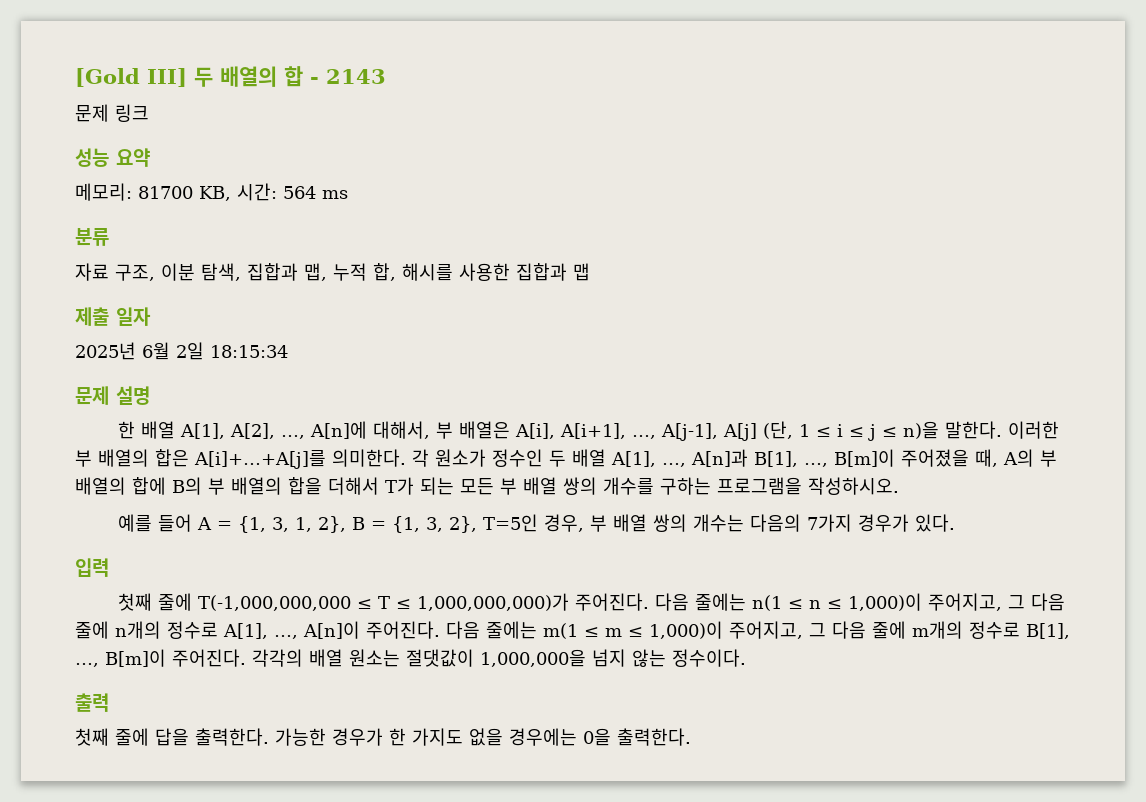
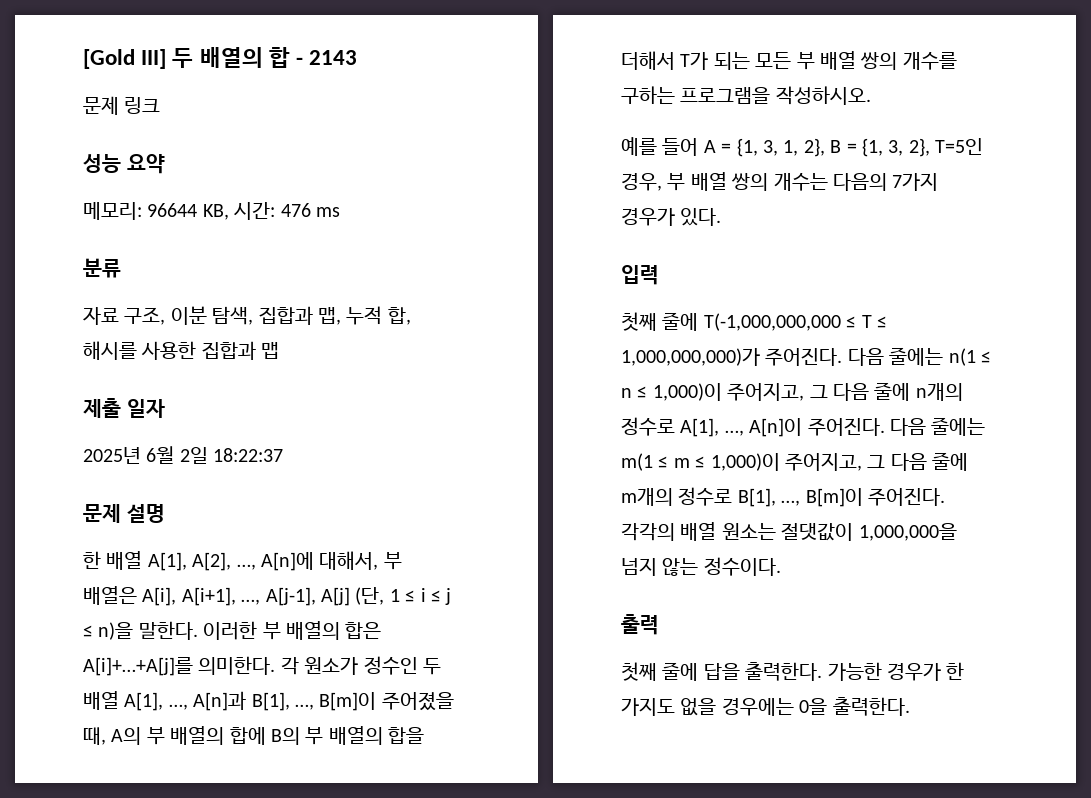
[138,186,193,199] 81700 -> [147,203,198,217] 96644
[283,186,316,199] 564 -> [280,203,311,217] 476
[210,345,288,358] 18:15:34 -> [213,448,284,462] 18:22:37

